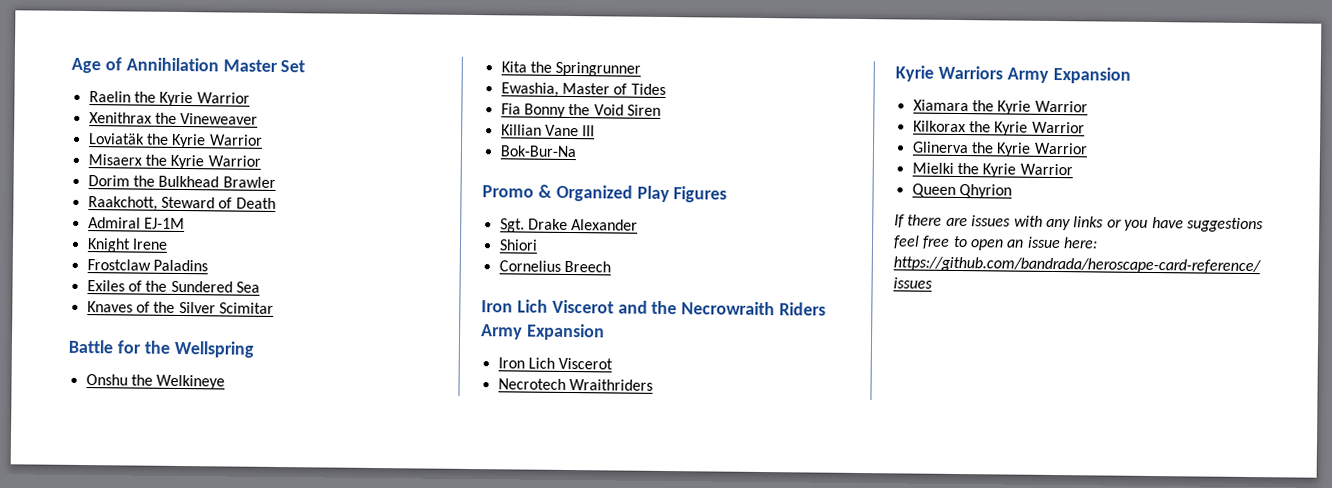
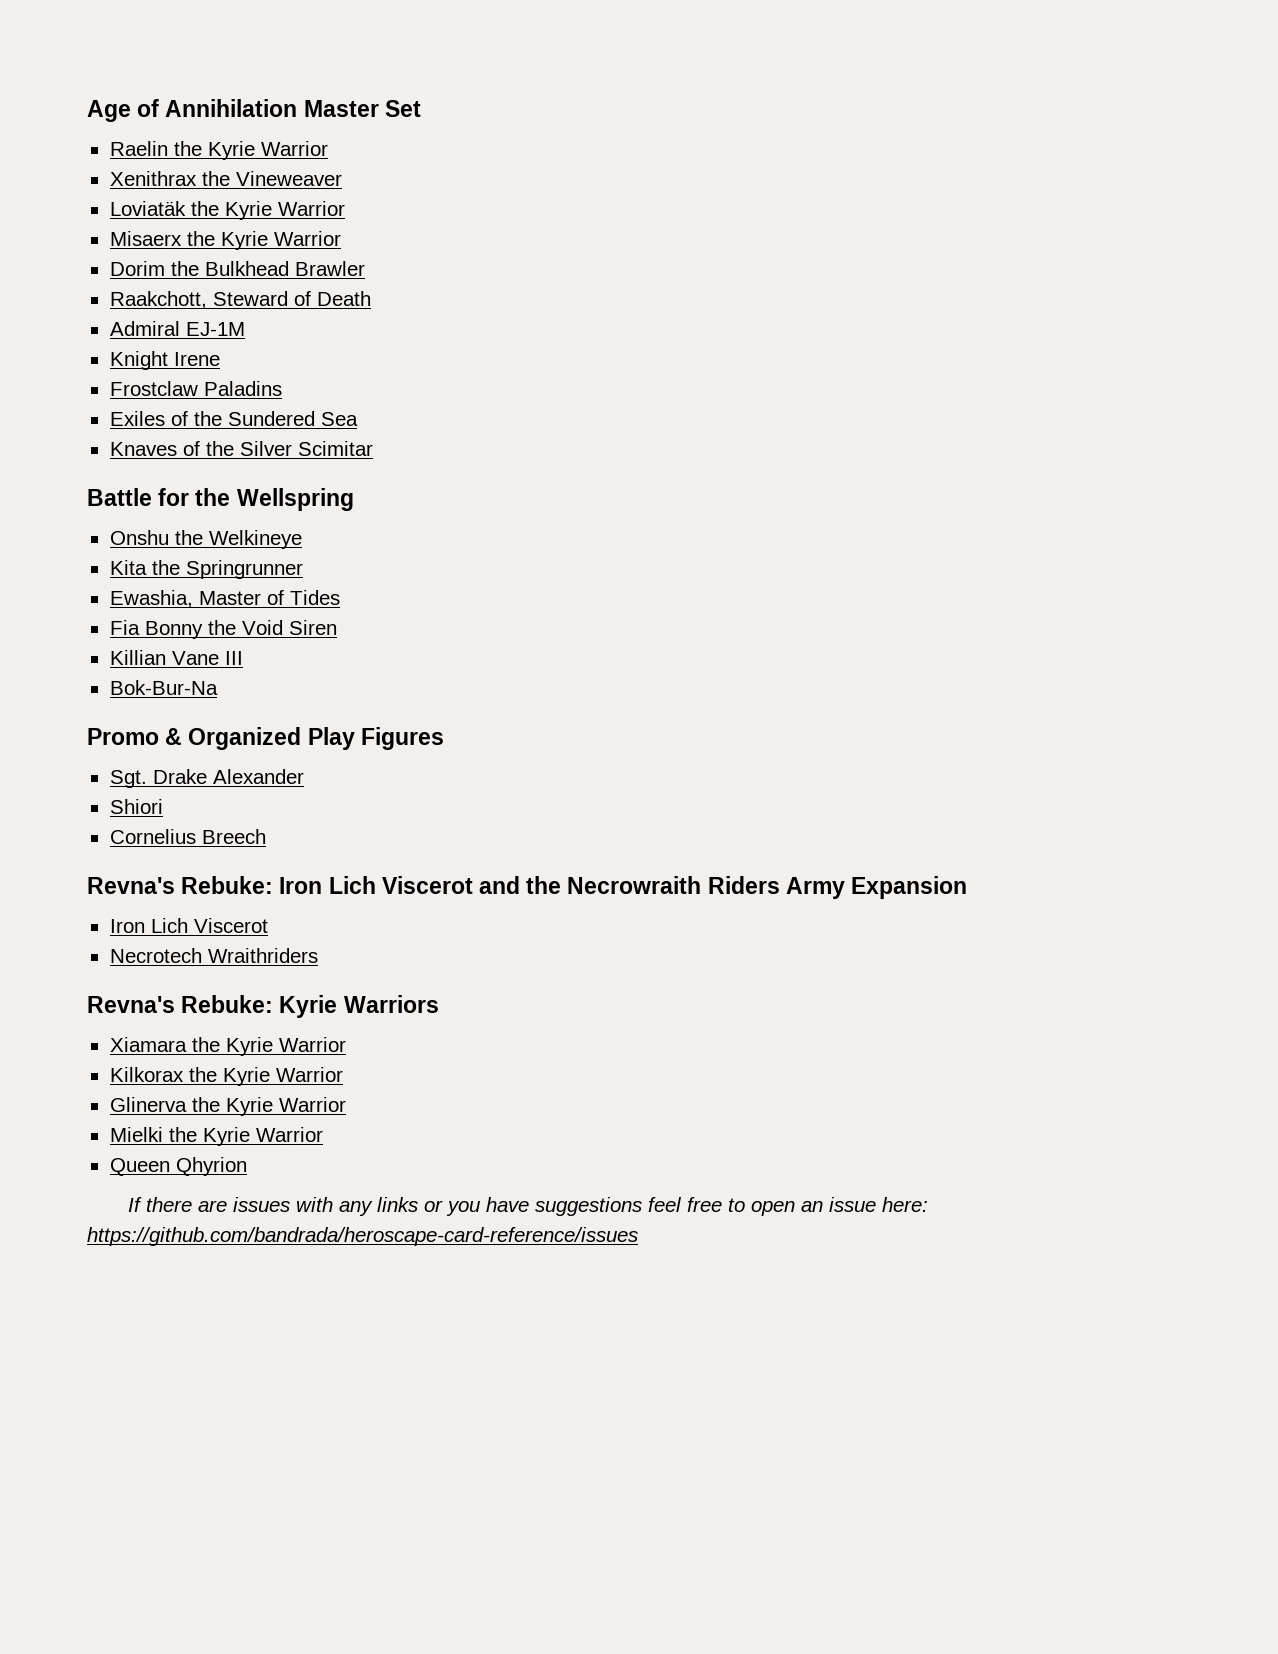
(611, 266) none -> [87,876,274,894] Revna's Rebuke:
(653, 385) none -> [87,995,274,1013] Revna's Rebuke:
[1006,66,1131,84] Army Expansion -> (439, 1004) none

